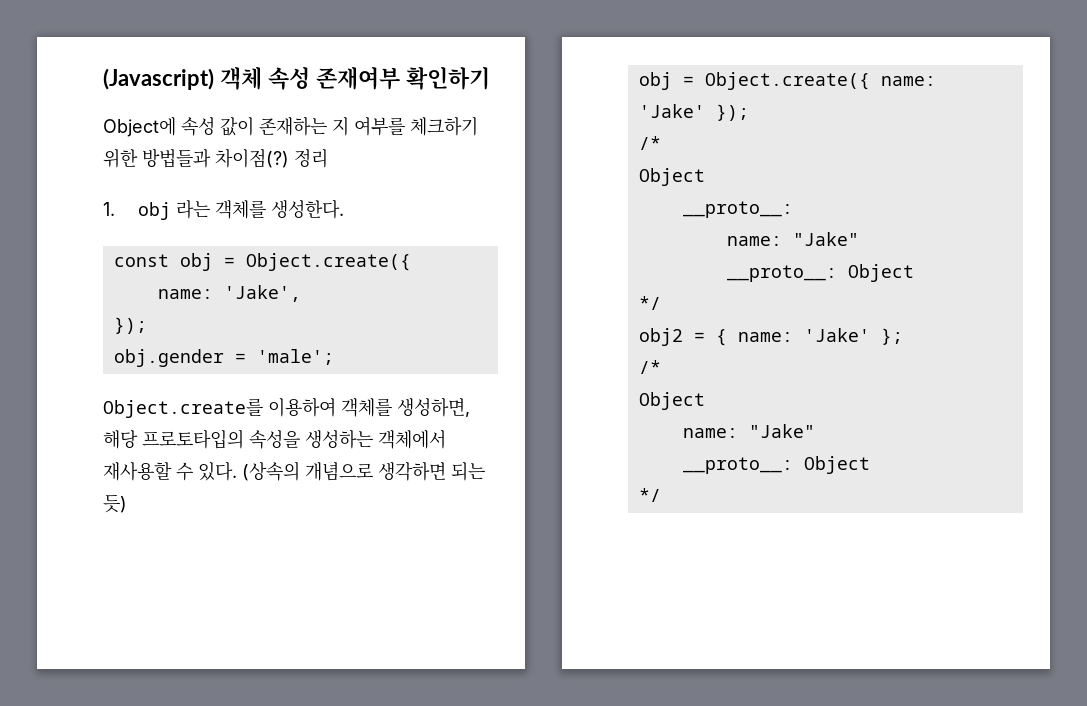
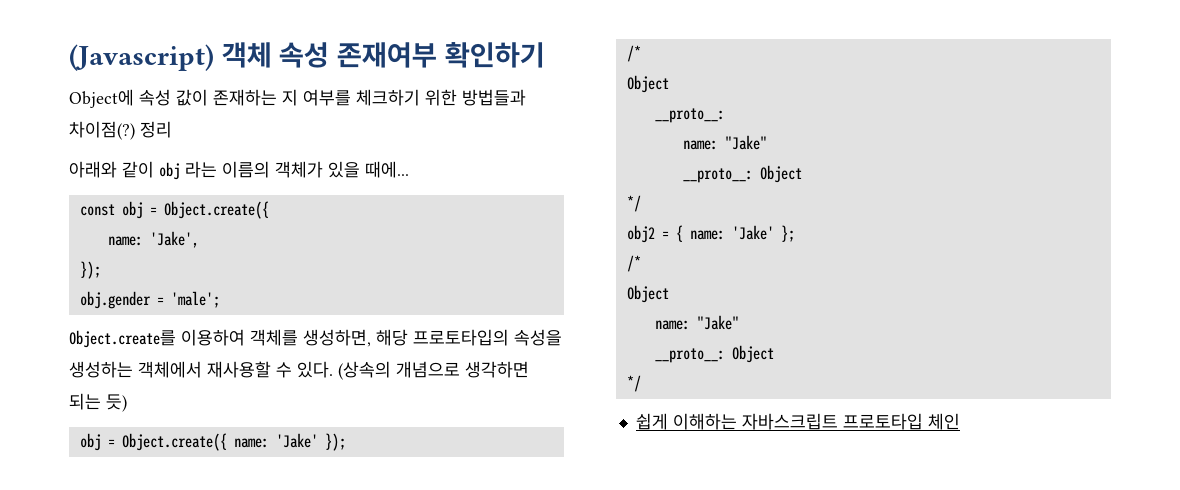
[103,199,345,220] 1. obj 라는 객체를 생성한다. -> [69,161,409,180] 아래와 같이 obj 라는 이름의 객체가 있을 때에...
(661, 495) none -> [635,413,960,430] // 쉽게 이해하는 자바스크립트 프로토타입 체인

